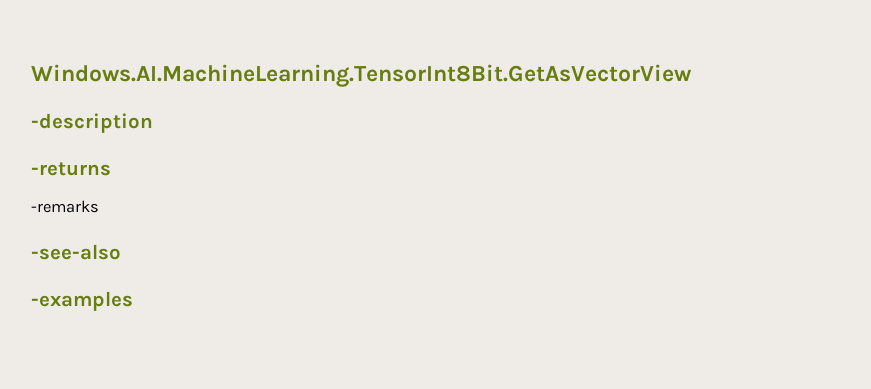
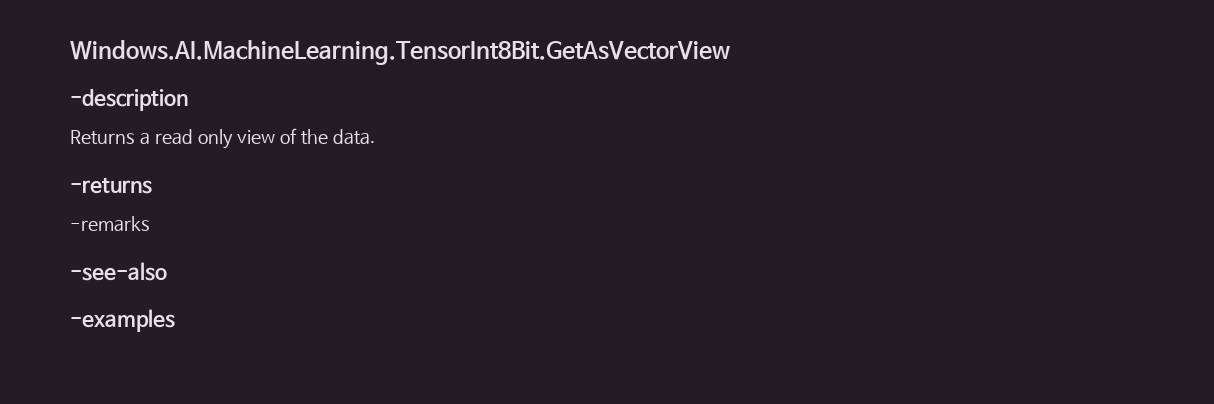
(153, 123) none -> [70,128,376,149] // Returns a read only view of the data.

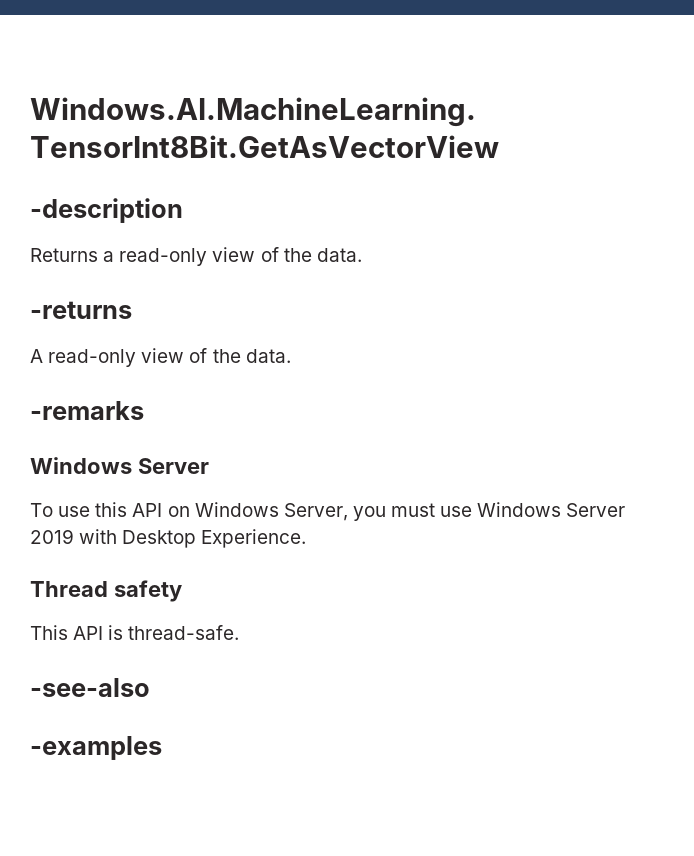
[154,129,233,149] read only -> [119,248,208,266] read-only
[70,216,150,232] -remarks -> [30,348,291,367] [30,401,144,420] [30,457,209,474] [30,502,626,521] [30,529,307,548] [30,580,182,602] [30,625,240,640] A read-only view of the data. // -remarks // Windows Server // To use this API on Windows Server, you must use Windows Server 2019 with Desktop Experience. // Thread safety // This API is thread-safe.

